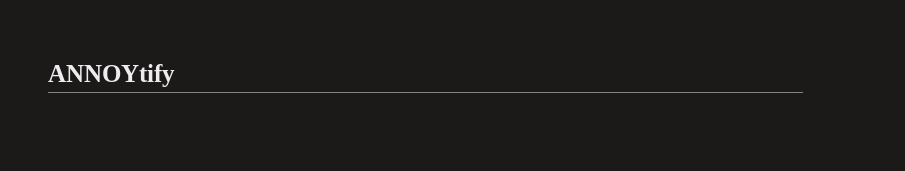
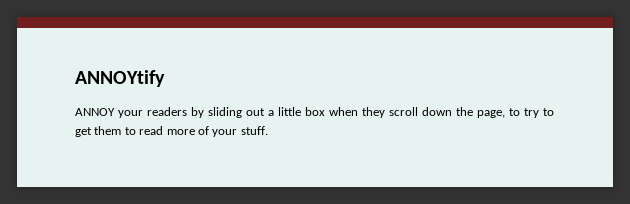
(175, 75) none -> [75,107,554,118] [75,126,268,137] // ANNOY your readers by sliding out a little box when they scroll down the page, to try to get them to read more of your stuff.

